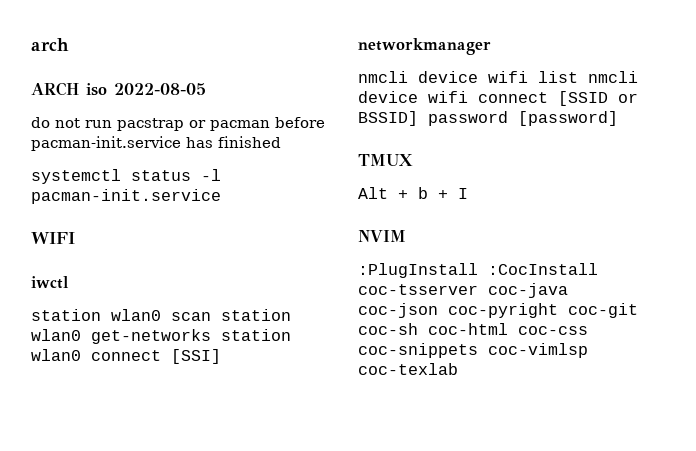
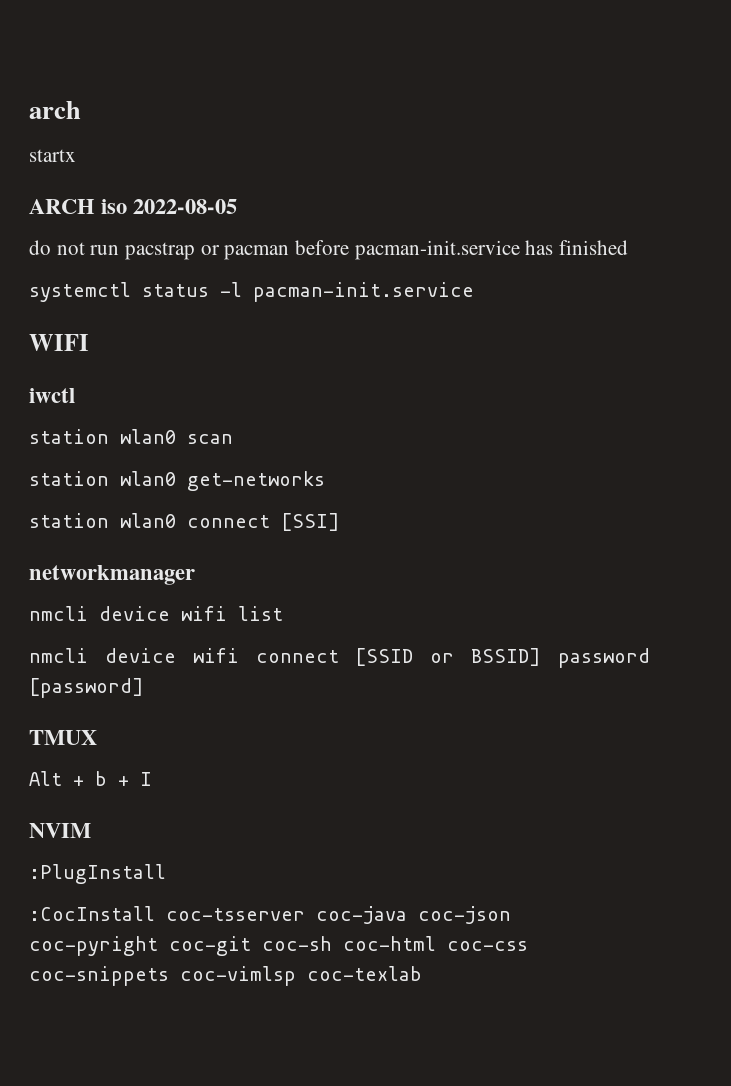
(69, 44) none -> [29,149,76,162] // startx
(211, 316) none -> (233, 439) //
(211, 336) none -> (325, 481) //
(578, 77) none -> (283, 613) //
(478, 270) none -> (166, 874) //

